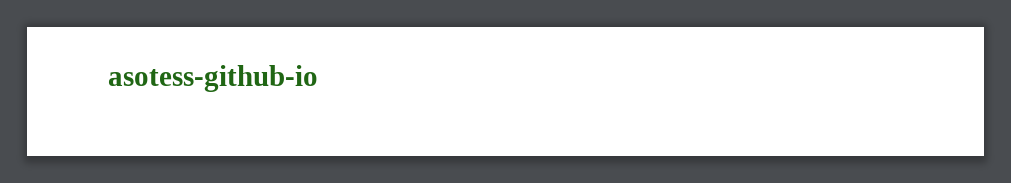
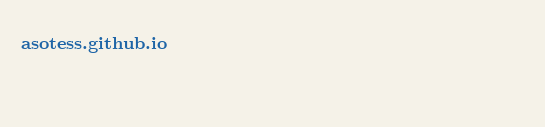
[108,65,318,92] asotess-github-io -> [21,37,167,53] asotess.github.io

